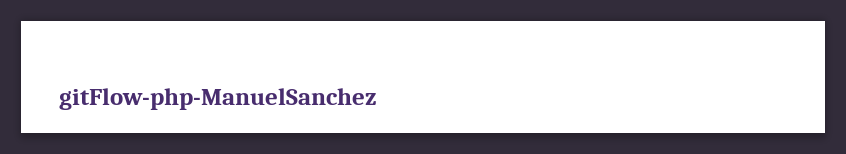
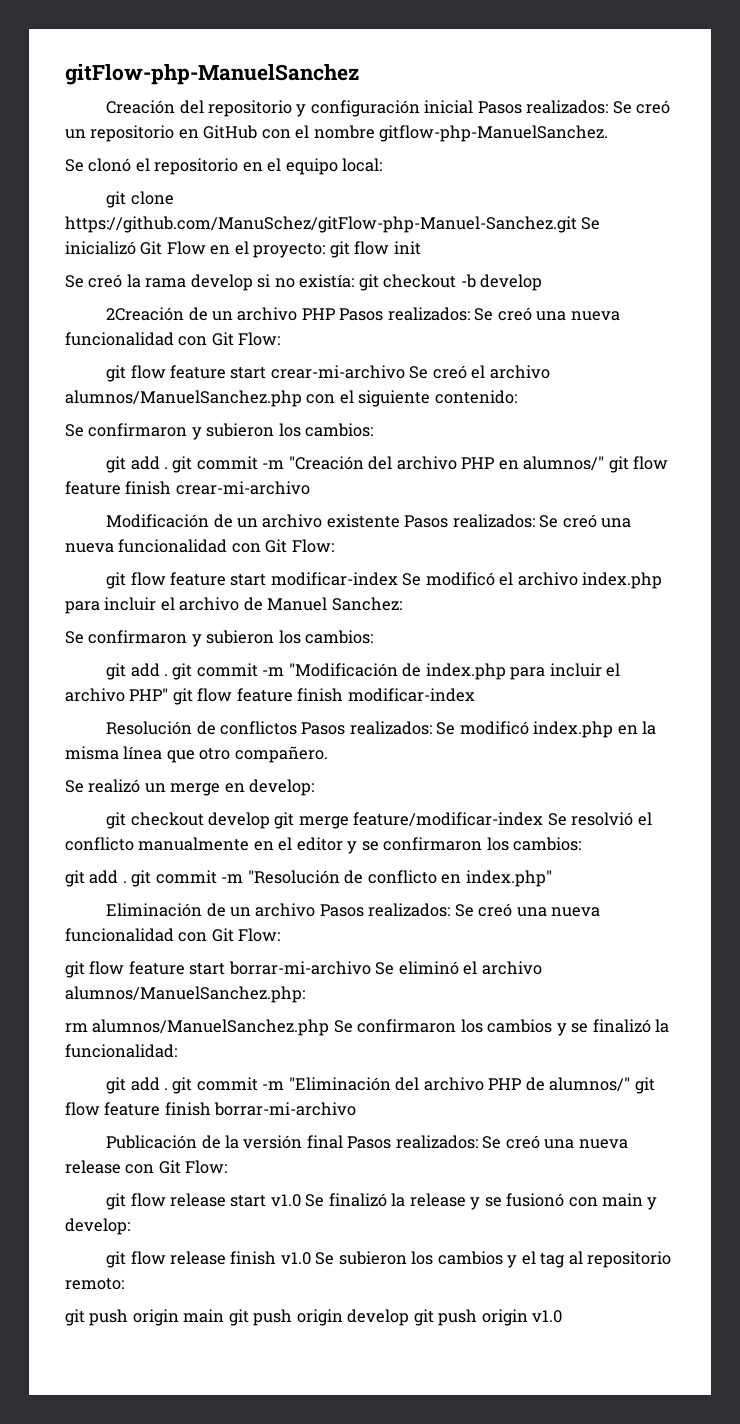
(377, 99) none -> [106,100,671,117] [65,125,609,142] [65,158,383,175] [106,191,174,208] [65,216,601,233] [65,241,421,258] [65,274,543,291] [106,307,620,321] [65,332,281,346] [106,365,550,382] [65,390,517,407] [65,423,374,440] [106,456,668,473] [65,481,310,495] [106,514,632,528] [65,539,334,553] [106,572,663,589] [65,597,402,614] [65,630,374,647] [106,663,621,680] [65,688,475,705] [106,721,657,738] [65,746,328,763] [65,779,315,796] [106,812,652,829] [65,837,582,854] [65,870,552,887] [106,903,601,917] [65,928,281,942] [65,961,542,978] [65,986,305,1003] [65,1019,670,1036] [65,1044,177,1058] [106,1077,655,1094] [65,1102,357,1116] [106,1135,628,1149] [65,1160,228,1174] [106,1193,658,1210] [65,1218,130,1235] [106,1251,671,1268] [65,1278,124,1290] [65,1309,563,1326] // Creación del repositorio y configuración inicial Pasos realizados: Se creó un repositorio en GitHub con el nombre gitflow-php-ManuelSanchez. // Se clonó el repositorio en el equipo local: // git clone https://github.com/ManuSchez/gitFlow-php-Manuel-Sanchez.git Se inicializó Git Flow en el proyecto: git flow init // Se creó la rama develop si no existía: git checkout -b develop // 2Creación de un archivo PHP Pasos realizados: Se creó una nueva funcionalidad con Git Flow: // git flow feature start crear-mi-archivo Se creó el archivo alumnos/ManuelSanchez.php con el siguiente contenido: // Se confirmaron y subieron los cambios: // git add . git commit -m "Creación del archivo PHP en alumnos/" git flow feature finish crear-mi-archivo // Modificación de un archivo existente Pasos realizados: Se creó una nueva funcionalidad con Git Flow: // git flow feature start modificar-index Se modificó el archivo index.php para incluir el archivo de Manuel Sanchez: // Se confirmaron y subieron los cambios: // git add . git commit -m "Modificación de index.php para incluir el archivo PHP" git flow feature finish modificar-index // Resolución de conflictos Pasos realizados: Se modificó index.php en la misma línea que otro compañero. // Se realizó un merge en develop: // git checkout develop git merge feature/modificar-index Se resolvió el conflicto manualmente en el editor y se confirmaron los cambios: // git add . git commit -m "Resolución de conflicto en index.php" // Eliminación de un archivo Pasos realizados: Se creó una nueva funcionalidad con Git Flow: // git flow feature start borrar-mi-archivo Se eliminó el archivo alumnos/ManuelSanchez.php: // rm alumnos/ManuelSanchez.php Se confirmaron los cambios y se finalizó la funcionalidad: // git add . git commit -m "Eliminación del archivo PHP de alumnos/" git flow feature finish borrar-mi-archivo // Publicación de la versión final Pasos realizados: Se creó una nueva release con Git Flow: // git flow release start v1.0 Se finalizó la release y se fusionó con main y develop: // git flow release finish v1.0 Se subieron los cambios y el tag al repositorio remoto: // git push origin main git push origin develop git push origin v1.0

